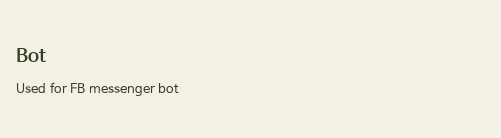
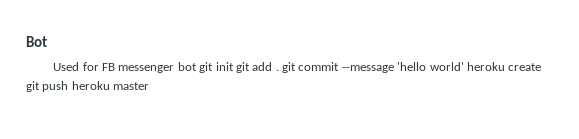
(180, 88) none -> [199,62,542,73] [26,81,150,92] git init git add . git commit --message 'hello world' heroku create git push heroku master

